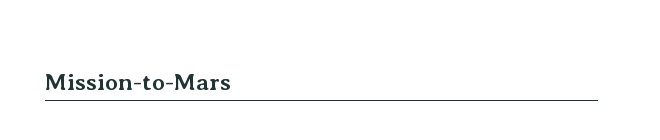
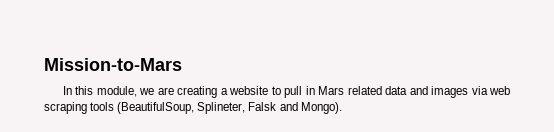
(231, 82) none -> [62,86,510,98] [44,102,342,114] // In this module, we are creating a website to pull in Mars related data and images via web scraping tools (BeautifulSoup, Splineter, Falsk and Mongo).

